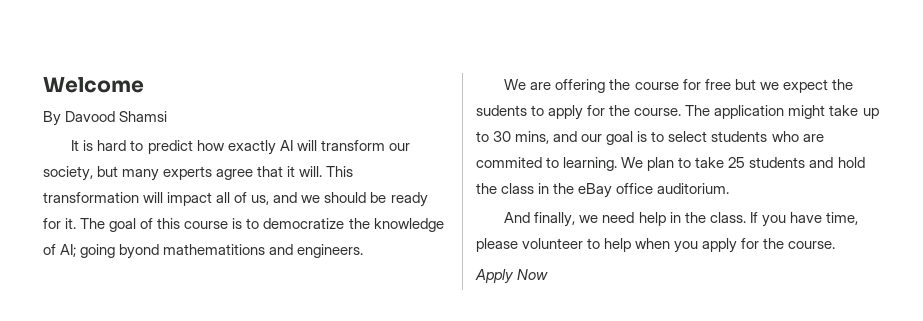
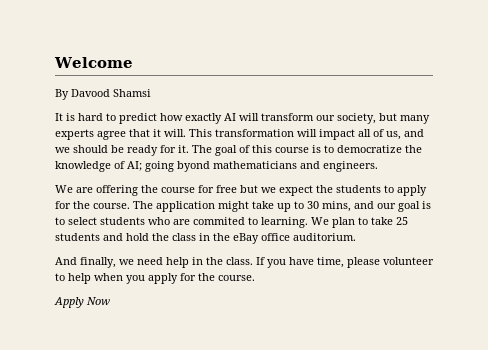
[163,244,266,255] mathematitions -> [213,161,297,169] mathematicians
[476,105,527,116] sudents -> [336,185,381,193] students

